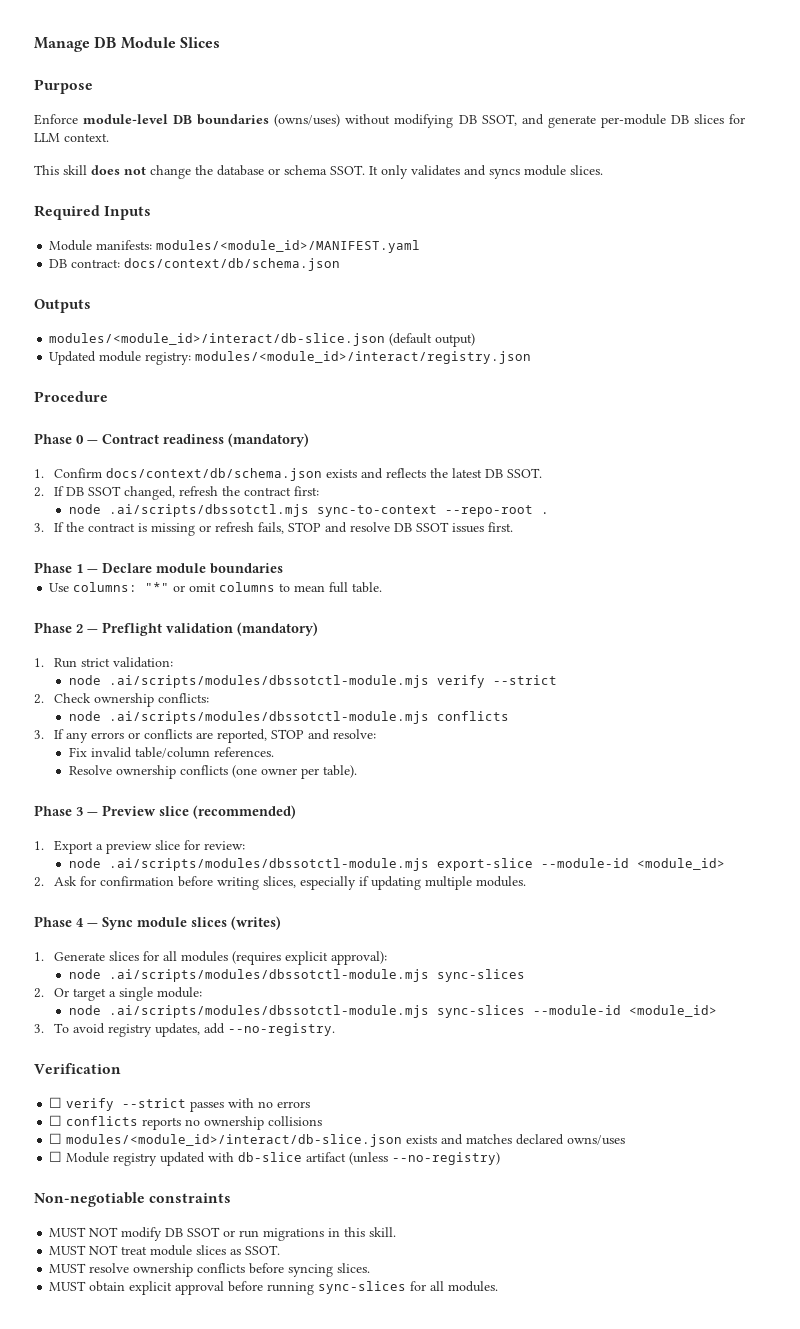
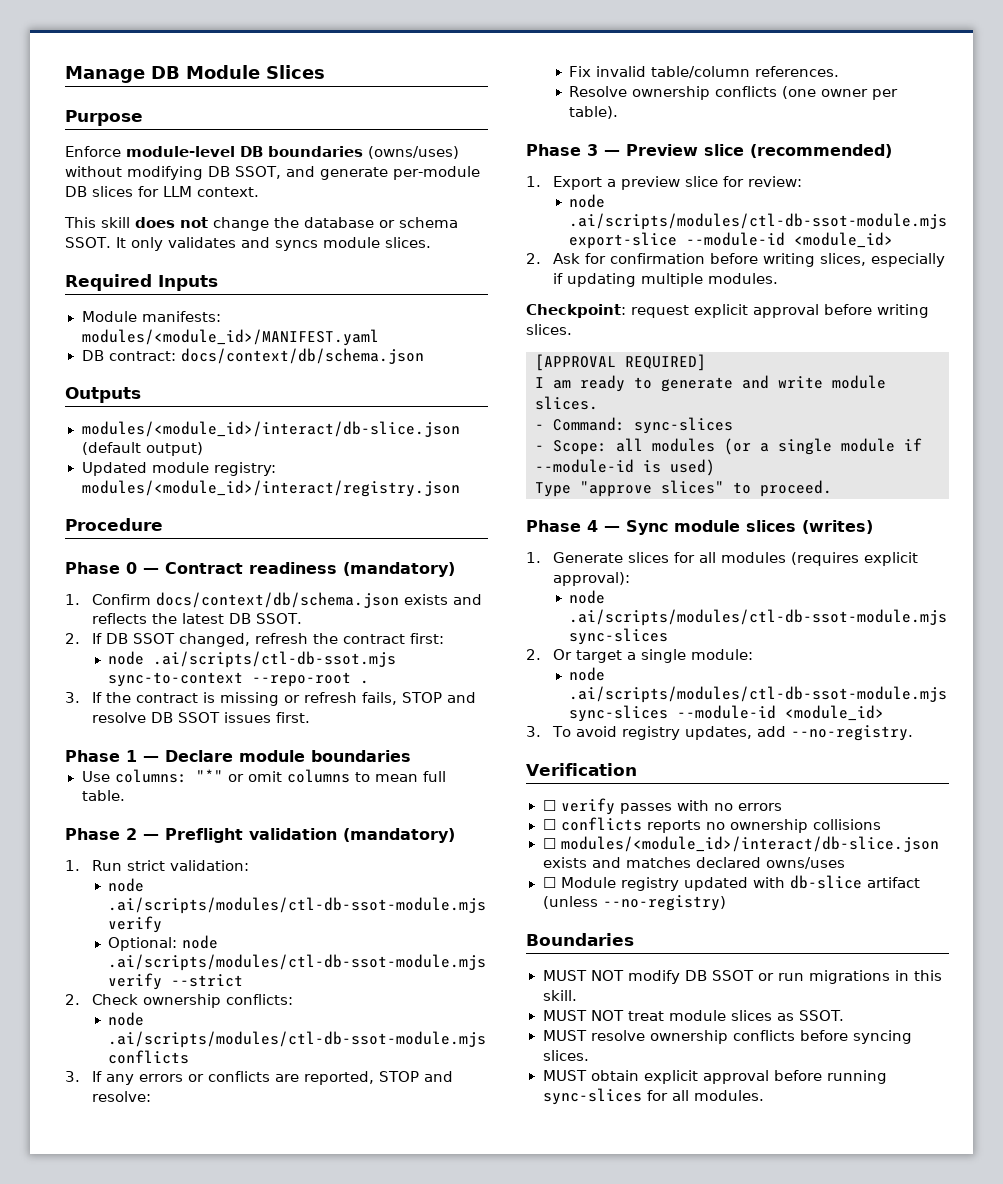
[108,504,309,517] .ai/scripts/dbssotctl.mjs -> [153,651,397,668] .ai/scripts/ctl-db-ssot.mjs
[108,675,429,688] .ai/scripts/modules/dbssotctl-module.mjs -> [108,897,487,914] [108,916,163,933] [108,935,219,951] [108,954,487,971] .ai/scripts/modules/ctl-db-ssot-module.mjs verify // Optional: node .ai/scripts/modules/ctl-db-ssot-module.mjs
[108,711,429,724] .ai/scripts/modules/dbssotctl-module.mjs -> [108,1031,487,1048] .ai/scripts/modules/ctl-db-ssot-module.mjs
[108,858,429,871] .ai/scripts/modules/dbssotctl-module.mjs -> [569,213,948,230] .ai/scripts/modules/ctl-db-ssot-module.mjs
(526, 881) none -> [526,304,929,318] [526,324,572,335] [535,354,706,371] [535,375,886,392] [535,396,598,410] [535,417,733,434] [535,438,922,455] [535,459,715,476] [535,480,832,497] // Checkpoint: request explicit approval before writing slices. // [APPROVAL REQUIRED] // I am ready to generate and write module slices. // - Command: sync-slices // - Scope: all modules (or a single module if --module-id is used) // Type "approve slices" to proceed.
[108,969,429,982] .ai/scripts/modules/dbssotctl-module.mjs -> [569,609,948,626] .ai/scripts/modules/ctl-db-ssot-module.mjs
[108,1005,429,1018] .ai/scripts/modules/dbssotctl-module.mjs -> [569,686,948,703] .ai/scripts/modules/ctl-db-ssot-module.mjs
[122,1098,187,1108] --strict -> (615, 806) none
[34,1192,232,1207] Non-negotiable constraints -> [526,933,634,946] Boundaries

